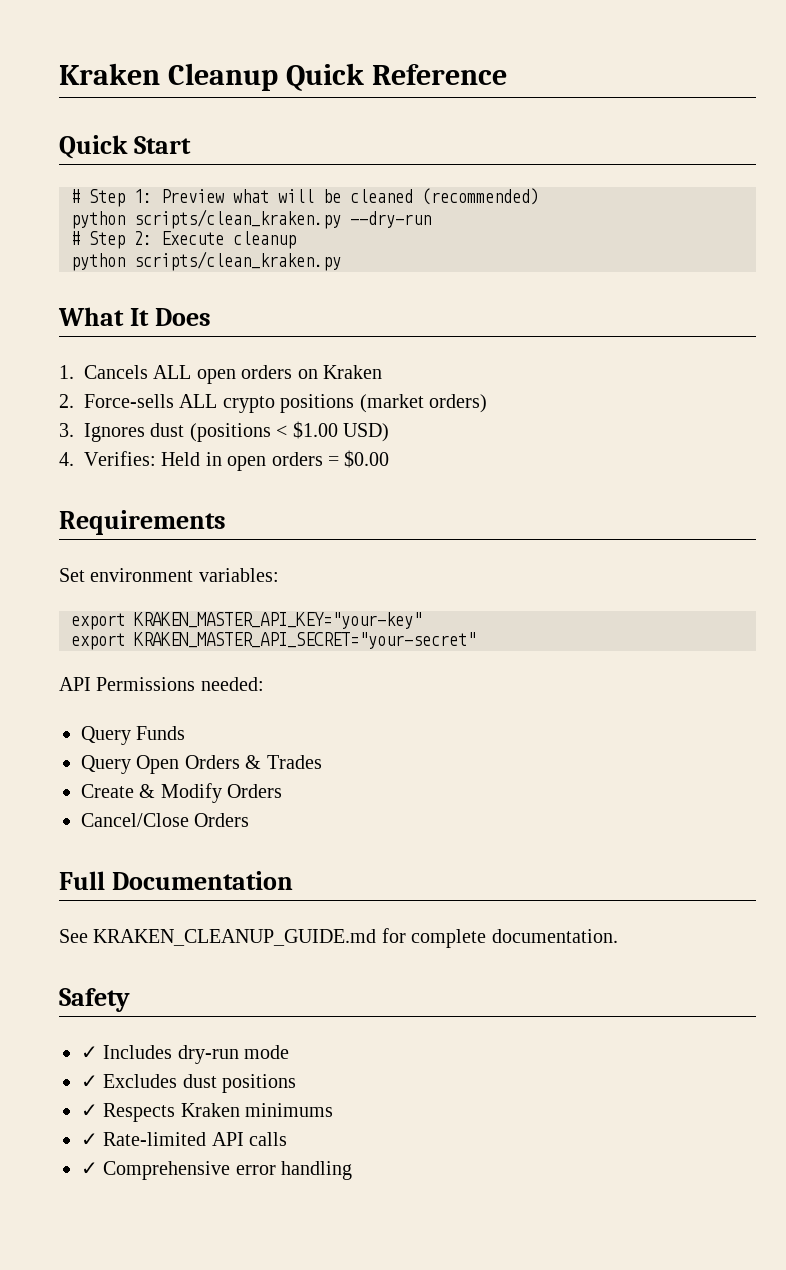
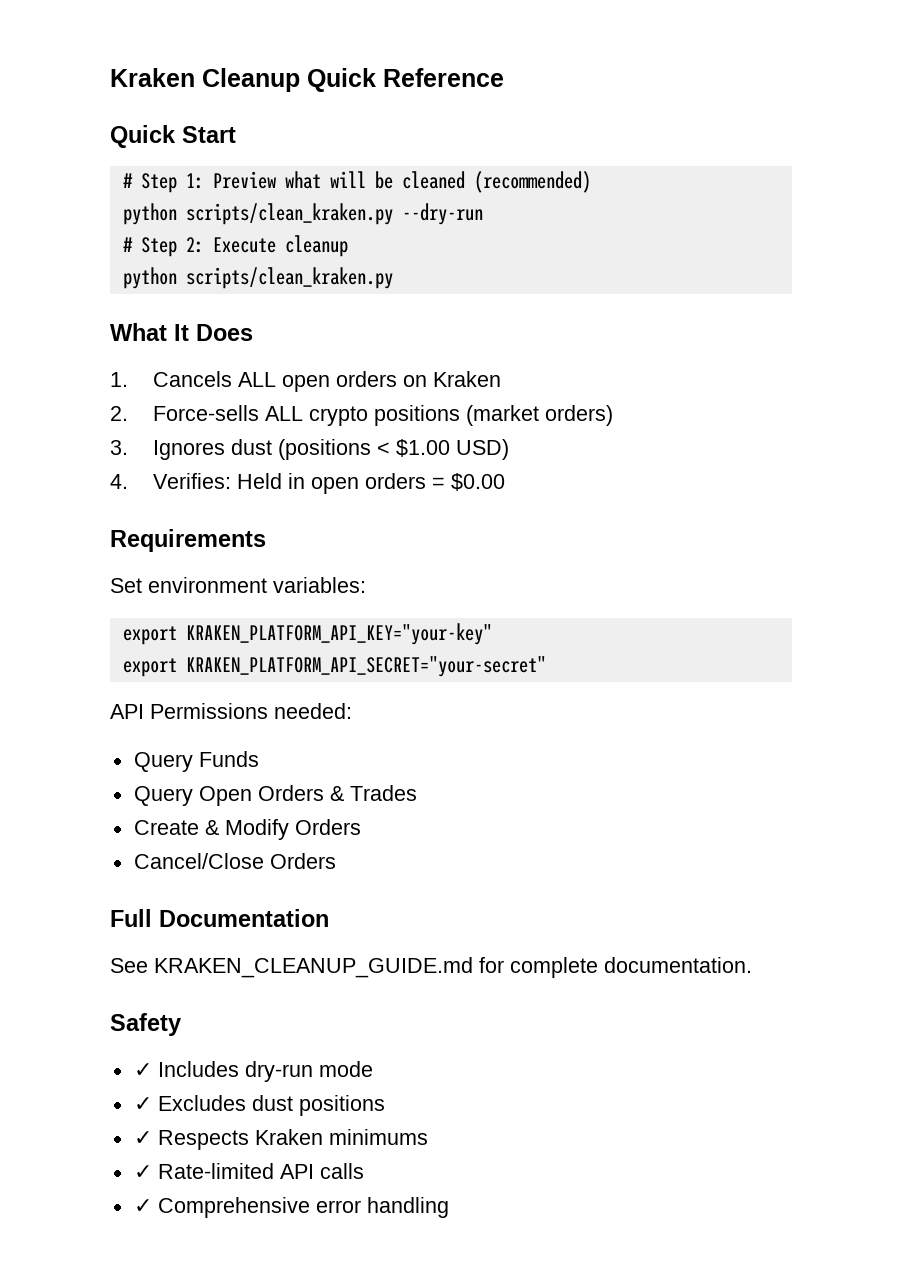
[134,612,422,629] [71,632,476,650] KRAKEN_MASTER_API_KEY="your-key" // export KRAKEN_MASTER_API_SECRET="your-secret" -> [185,623,492,645] [122,656,546,677] KRAKEN_PLATFORM_API_KEY="your-key" // export KRAKEN_PLATFORM_API_SECRET="your-secret"

